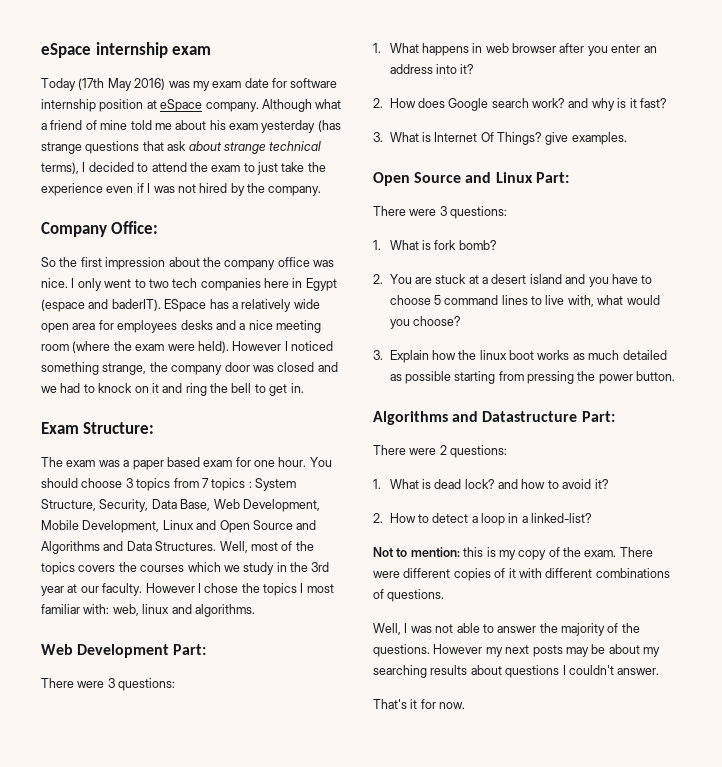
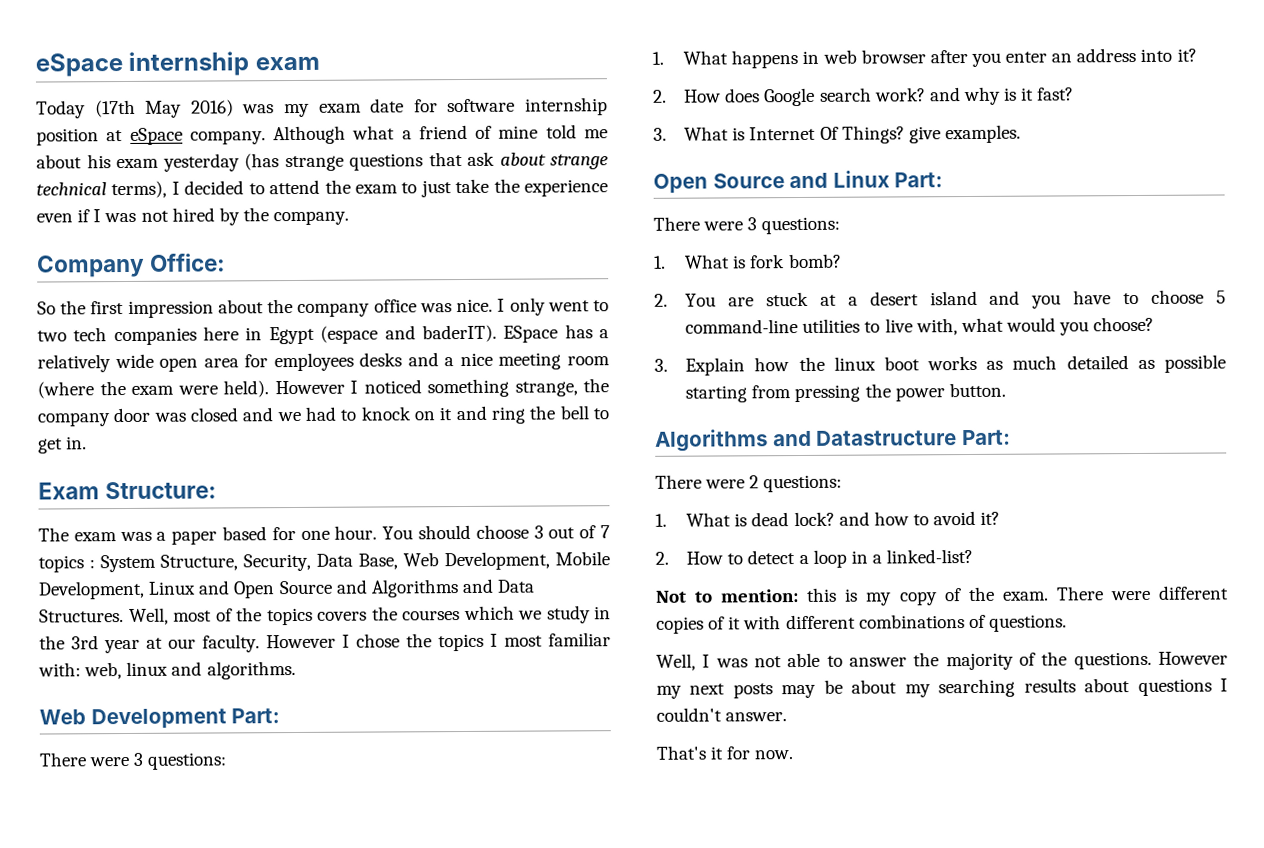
[203,460,233,467] exam -> (267, 533) none
[136,478,199,491] topics from -> [548,525,597,539] out of
[444,295,528,305] command lines -> [685,318,861,334] command-line utilities

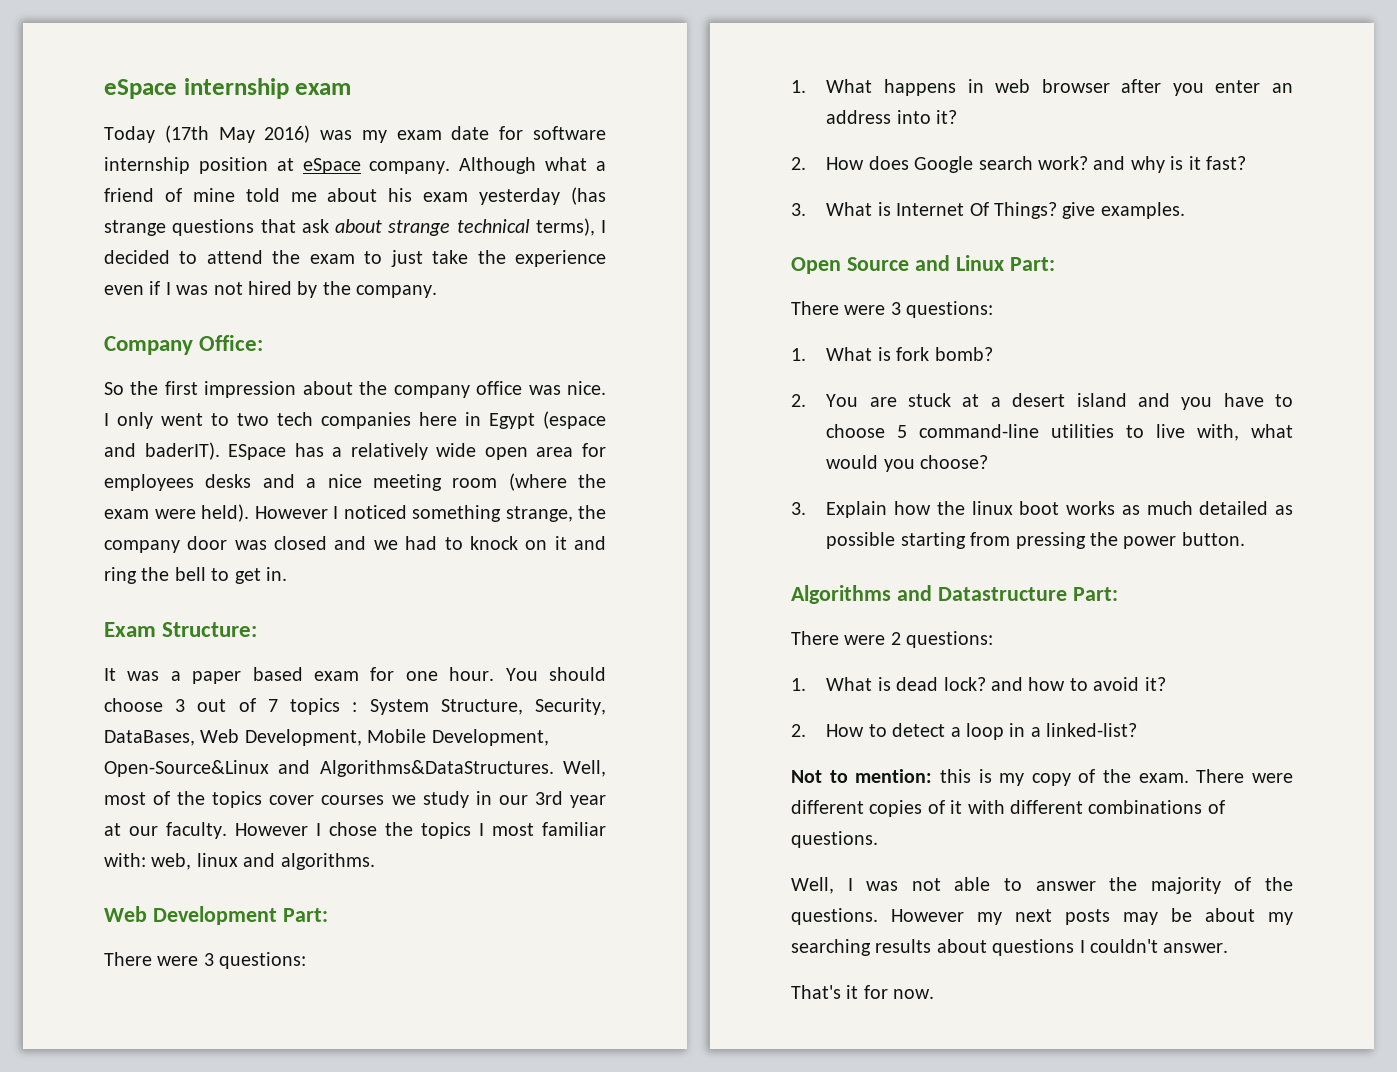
[38,527,117,542] The exam -> [104,668,116,681] It
(267, 533) none -> [314,671,359,681] exam
[316,553,398,570] Data Base, -> [104,730,195,746] DataBases,
[148,578,535,599] [39,609,124,623] Linux and Open Source and Algorithms and Data Structures. -> [104,760,554,777] Open-Source&Linux and Algorithms&DataStructures.
[317,605,515,621] covers the courses which -> [269,795,385,805] cover courses
[39,635,65,650] the -> [498,795,528,805] our

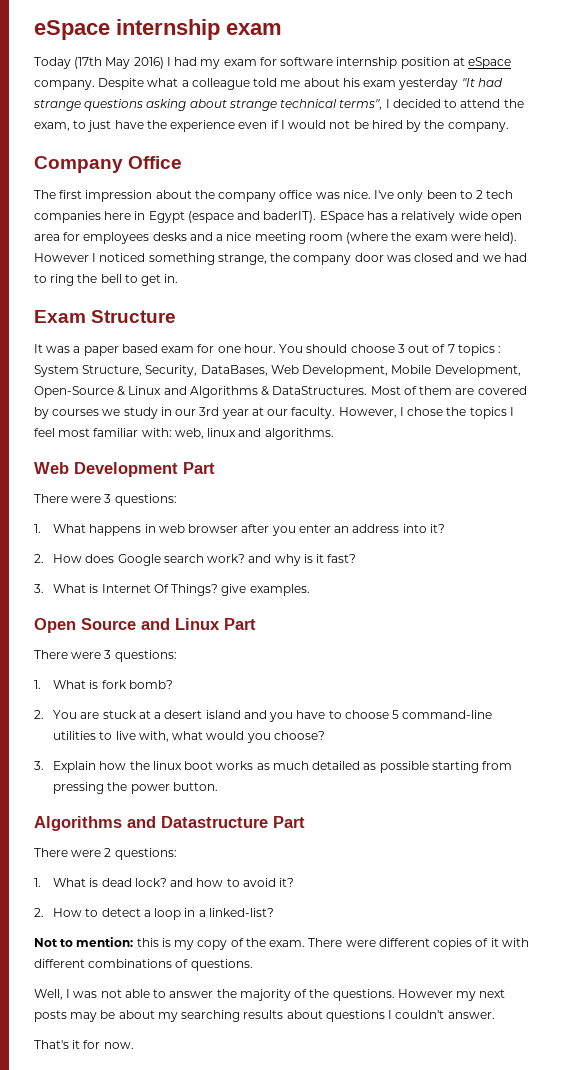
[320,130,353,140] was -> [166,57,198,66] I had
[451,126,490,140] date -> (257, 62) none
[459,157,537,174] Although -> [98,78,145,90] Despite
[104,188,235,202] friend of mine -> [191,78,250,90] colleague
[571,187,607,205] [104,219,329,236] (has strange questions that ask -> [461,78,503,87] [33,99,187,111] "It had strange questions asking
[535,218,595,236] terms), -> [339,99,383,110] terms",
[309,254,355,264] exam -> [34,122,70,131] exam,
[432,250,469,264] take -> [114,120,144,129] have
[176,282,243,295] was not -> [288,120,369,129] would not be
[199,335,264,351] [104,381,159,395] Office: // So the -> [128,156,183,169] [34,190,56,199] Office // The
[104,412,269,429] I only went to two -> [374,190,484,202] I've only been to 2
[469,536,607,550] knock on it and -> (47, 278) none
[162,622,258,637] Structure: -> [91,310,177,323] Structure
[104,760,606,777] [104,791,315,808] Open-Source&Linux and Algorithms&DataStructures. Well, most of the topics cover -> [34,386,527,398] [34,407,49,419] Open-Source & Linux and Algorithms & DataStructures. Most of them are covered by
[235,823,308,836] However -> [338,407,397,418] However,
(484, 829) none -> [34,428,55,437] feel
[282,908,328,922] Part: -> [183,462,215,474] Part
[1009,257,1055,271] Part: -> [224,618,256,630] Part
[1072,587,1118,601] Part: -> [273,816,305,828] Part

